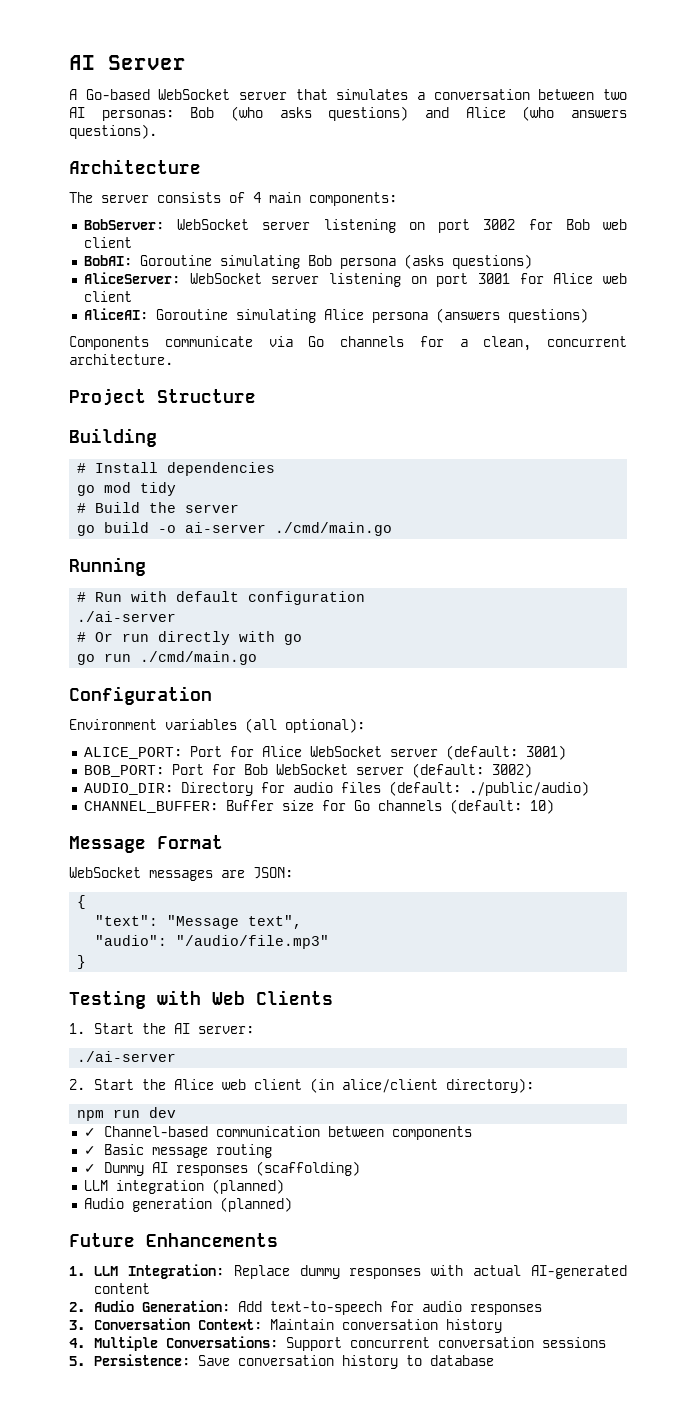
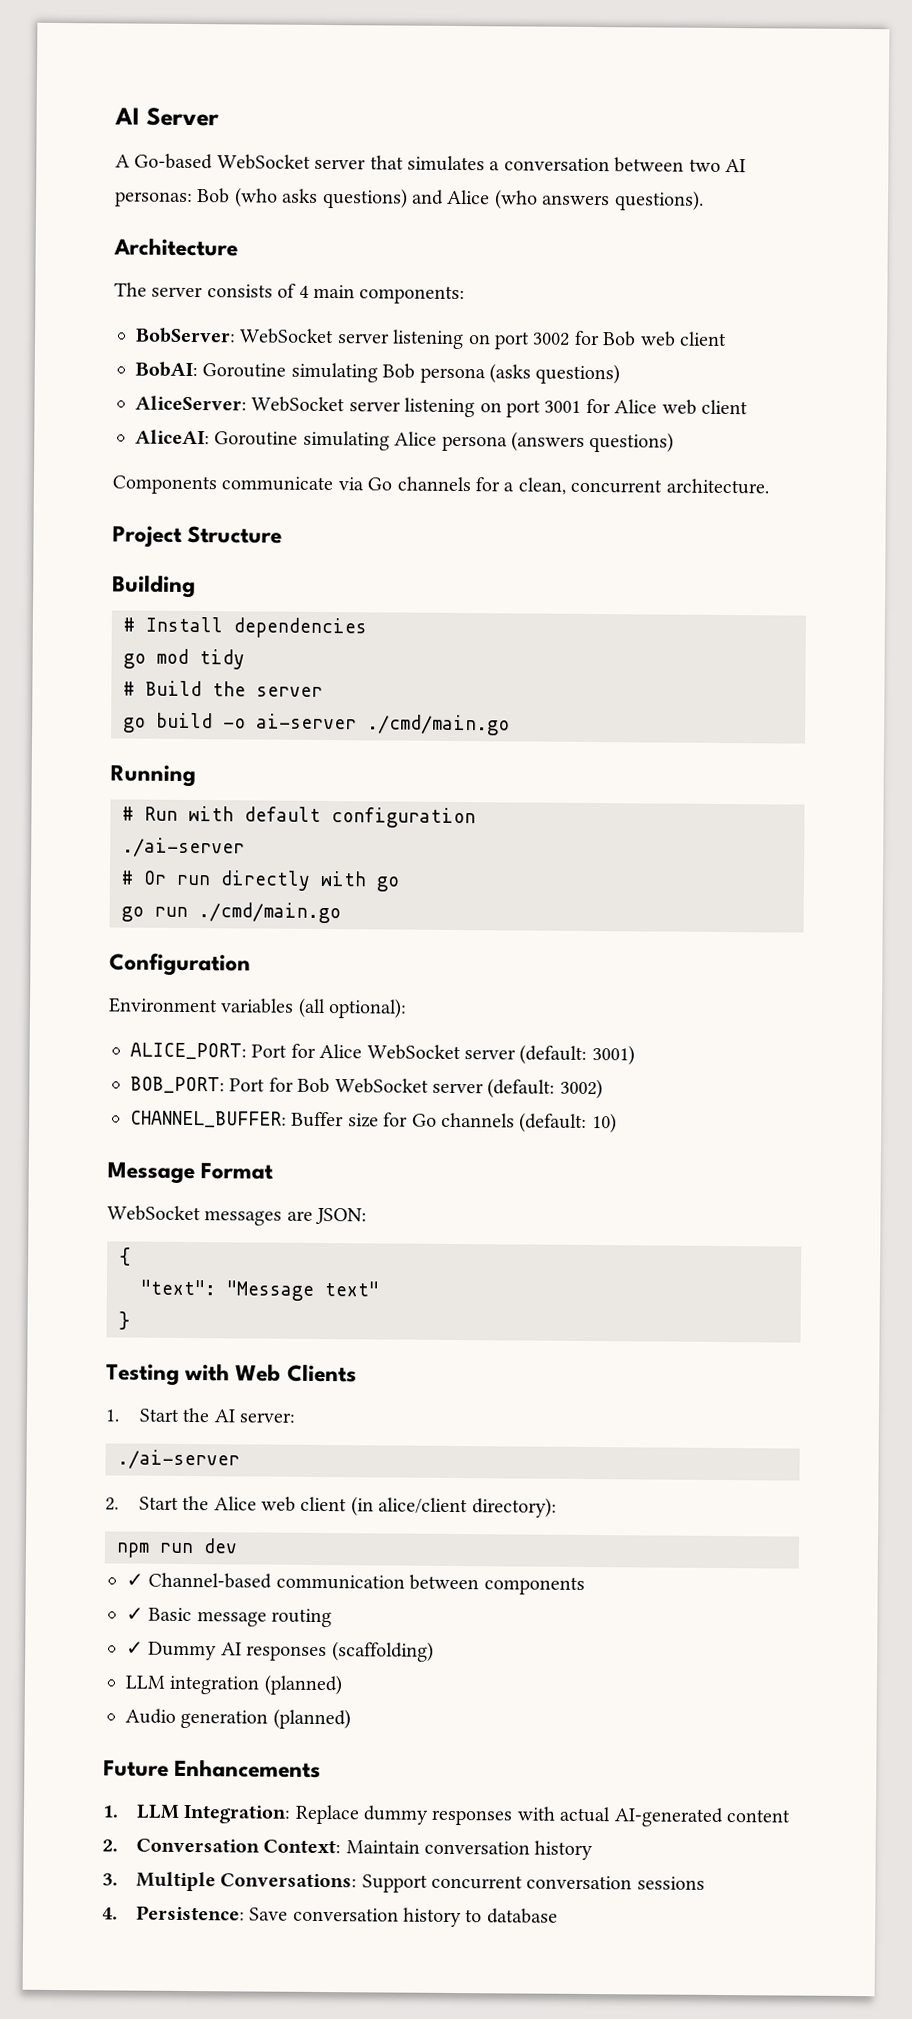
[83,781,589,796] // AUDIO_DIR: Directory for audio files (default: ./public/audio) -> (603, 1089) none
[248,915,303,929] [95,935,330,949] text", // "audio": "/audio/file.mp3" -> [324,1281,379,1297] text"
[93,1300,542,1315] [69,1320,85,1330] Audio Generation: Add text-to-speech for audio responses // 3. -> (118, 1845) none
[69,1338,85,1348] 4. -> [102,1873,118,1886] 3.
[69,1356,85,1366] 5. -> [102,1907,118,1920] 4.

